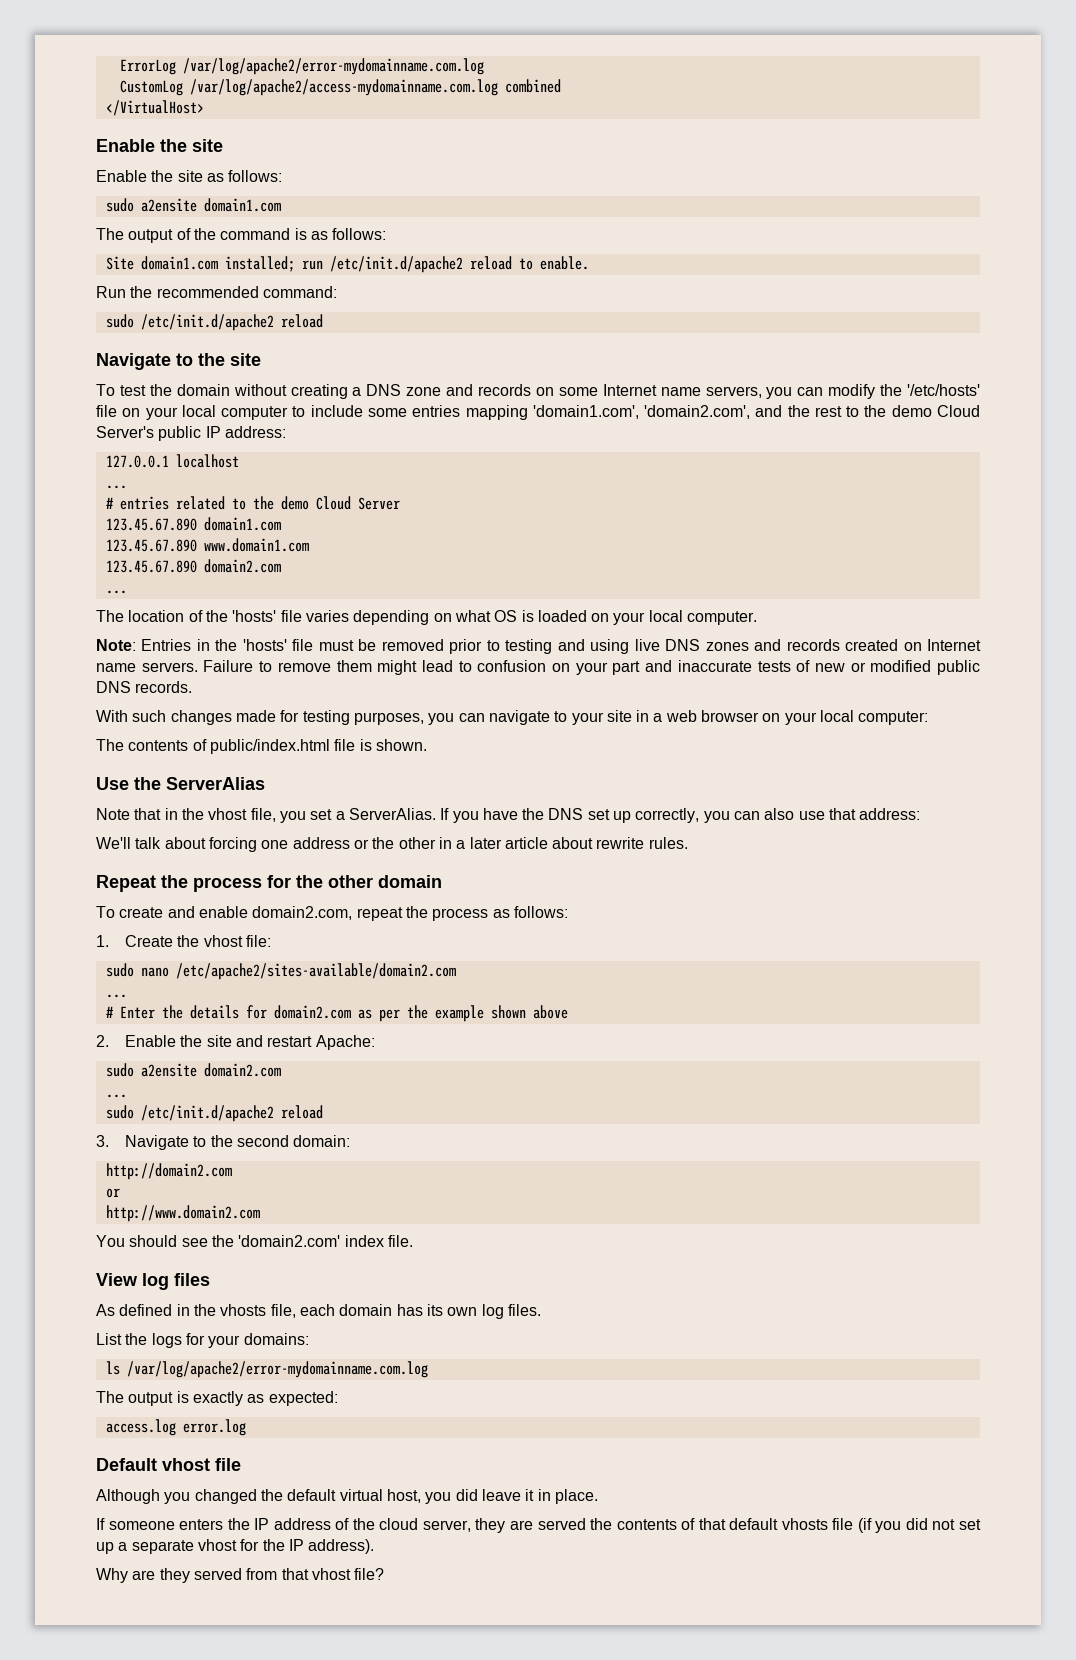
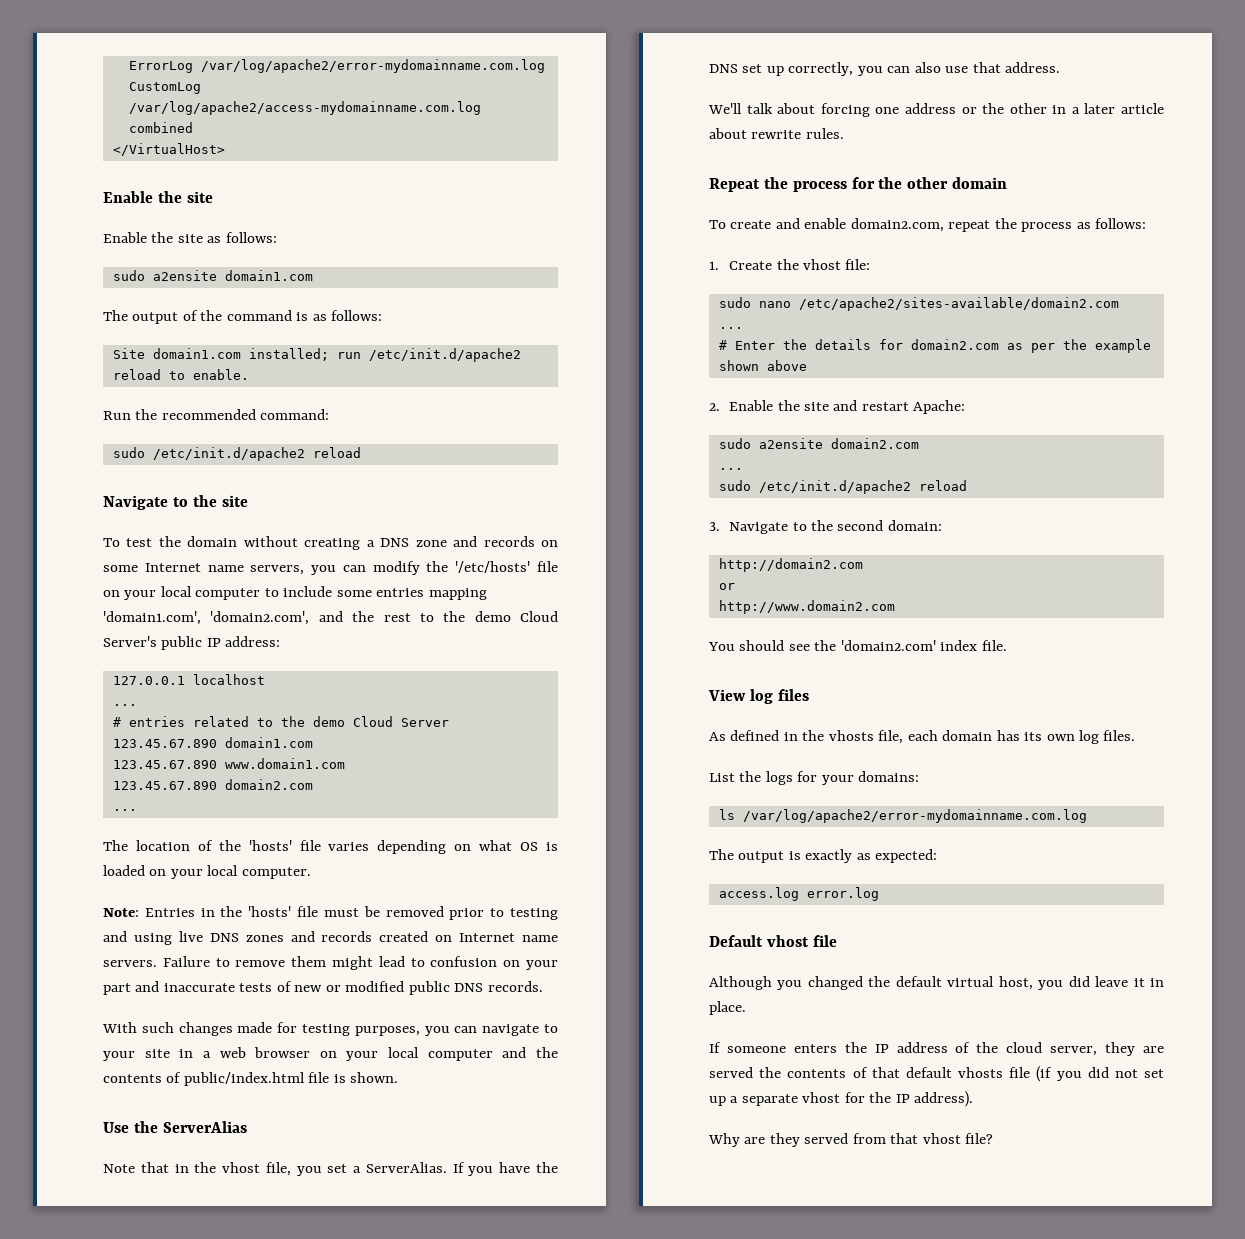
[858,711,929,725] [96,739,124,751] computer: // The -> [427,1047,558,1061] computer and the
[859,808,921,820] address: -> [1005,62,1061,73] address.

